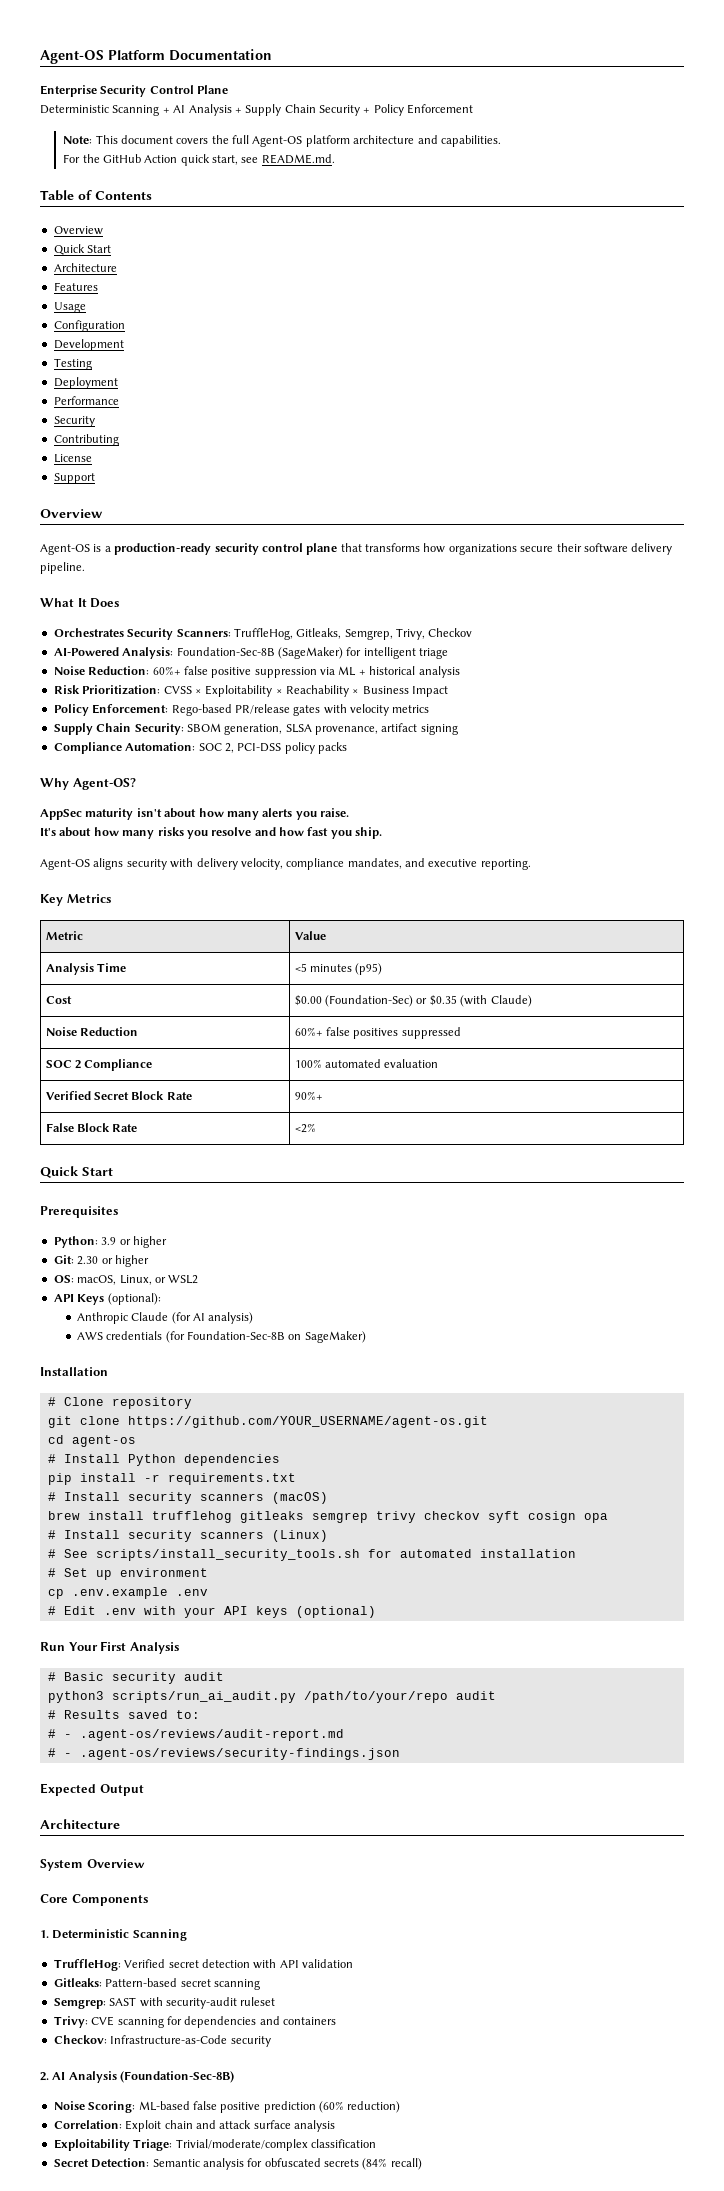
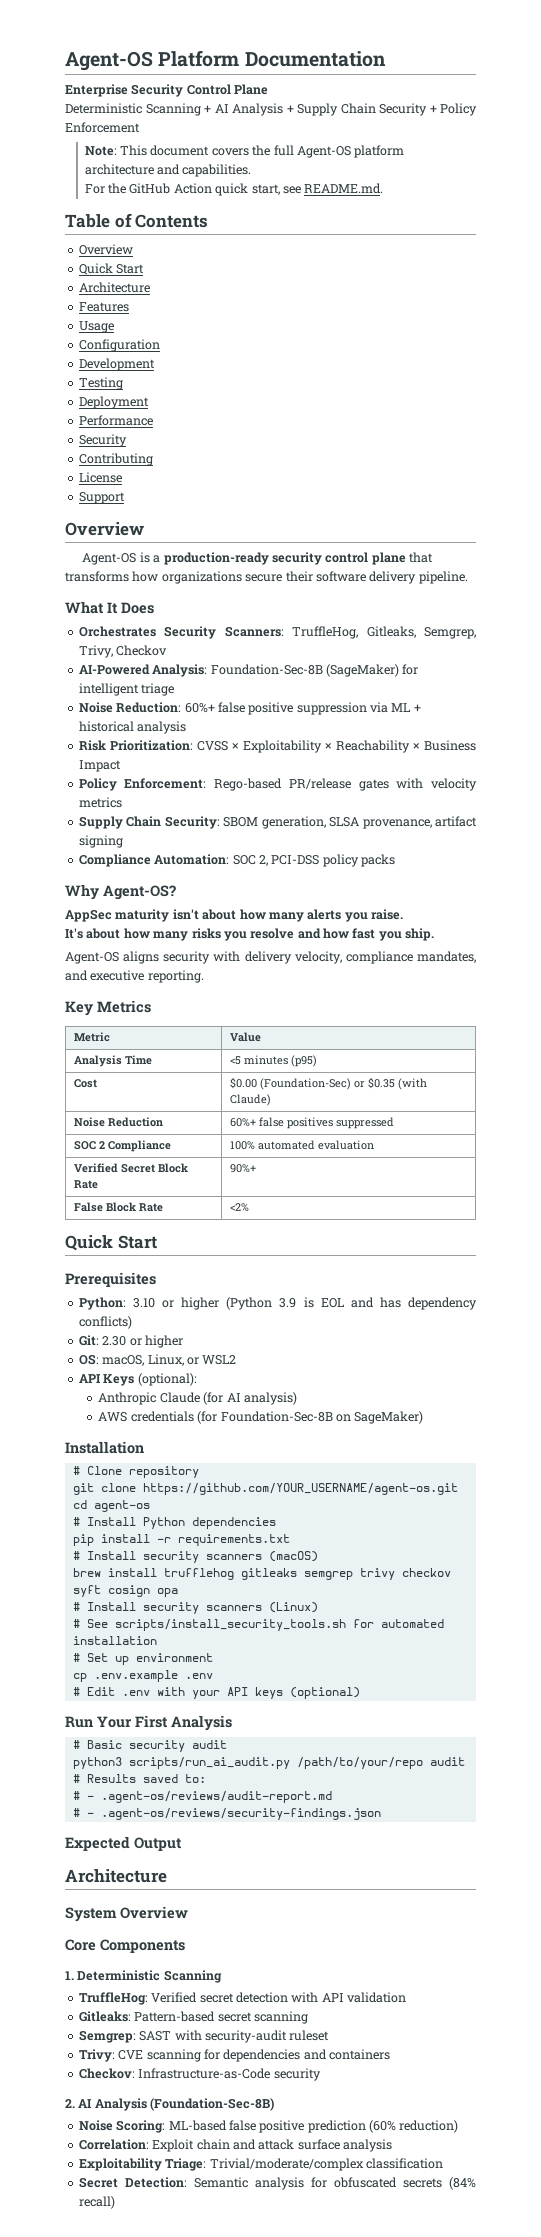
[101,1236,167,1248] 3.9 or higher -> [132,1297,477,1310] [78,1316,132,1329] 3.10 or higher (Python 3.9 is EOL and has dependency conflicts)

